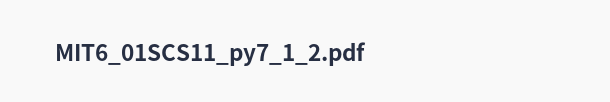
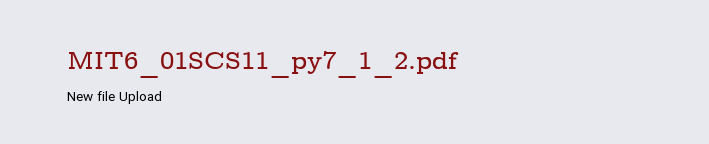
(366, 54) none -> [67,91,162,104] // New file Upload

